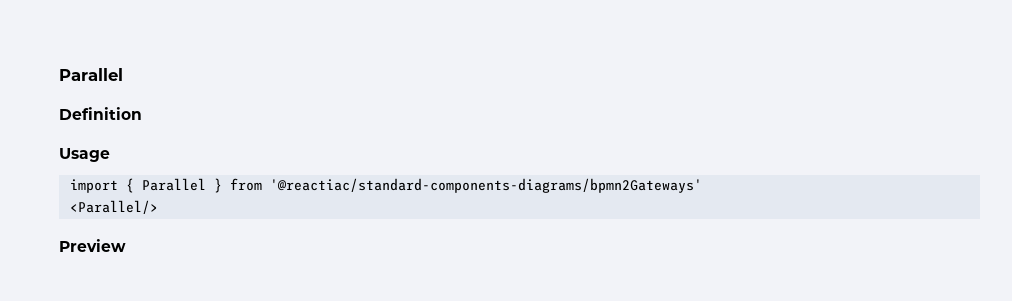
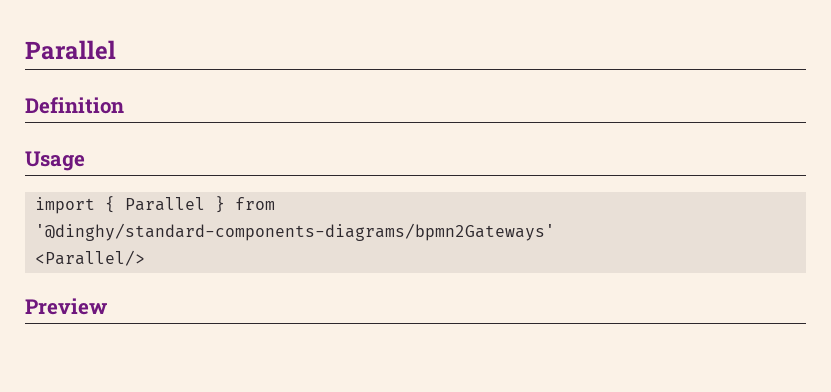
[269,178,702,193] '@reactiac/standard-components-diagrams/bpmn2Gateways' -> [34,223,555,241] '@dinghy/standard-components-diagrams/bpmn2Gateways'

